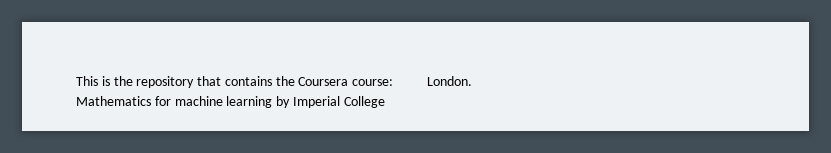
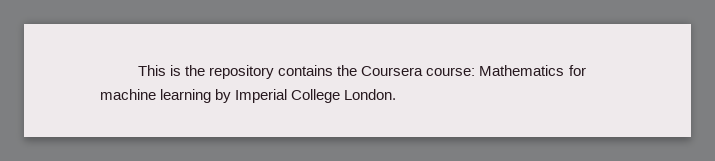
[197,76,222,86] that -> (275, 72) none

